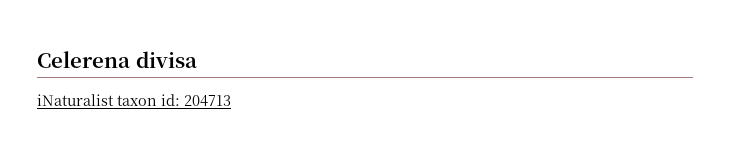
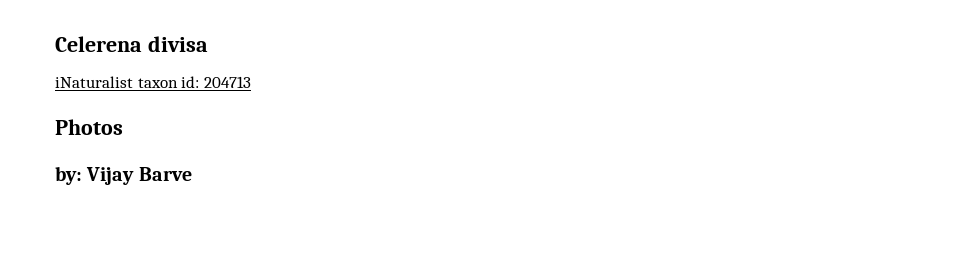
(231, 101) none -> [55,119,123,135] [55,166,192,185] // Photos // by: Vijay Barve

